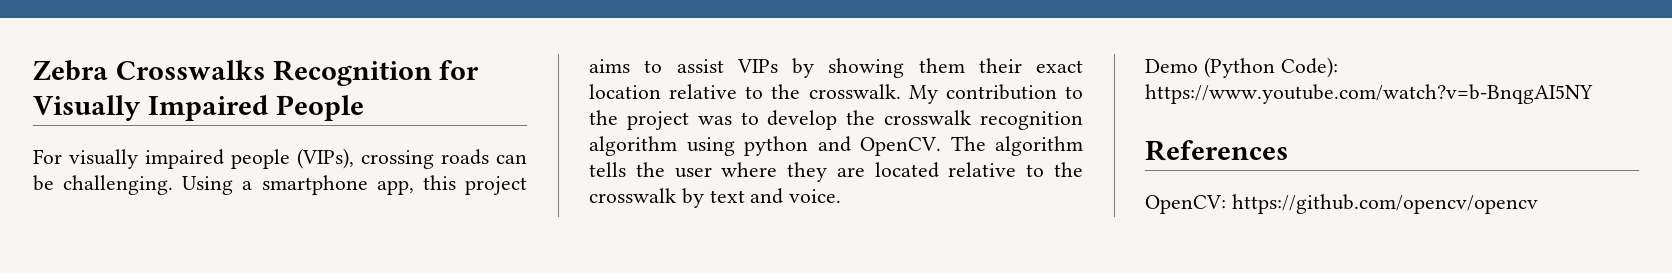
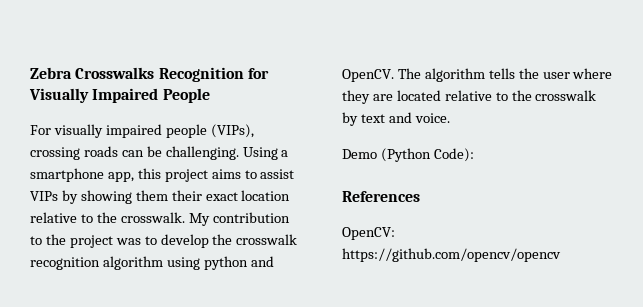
[1145,84,1593,104] https://www.youtube.com/watch?v=b-BnqgAI5NY -> (474, 155) none

